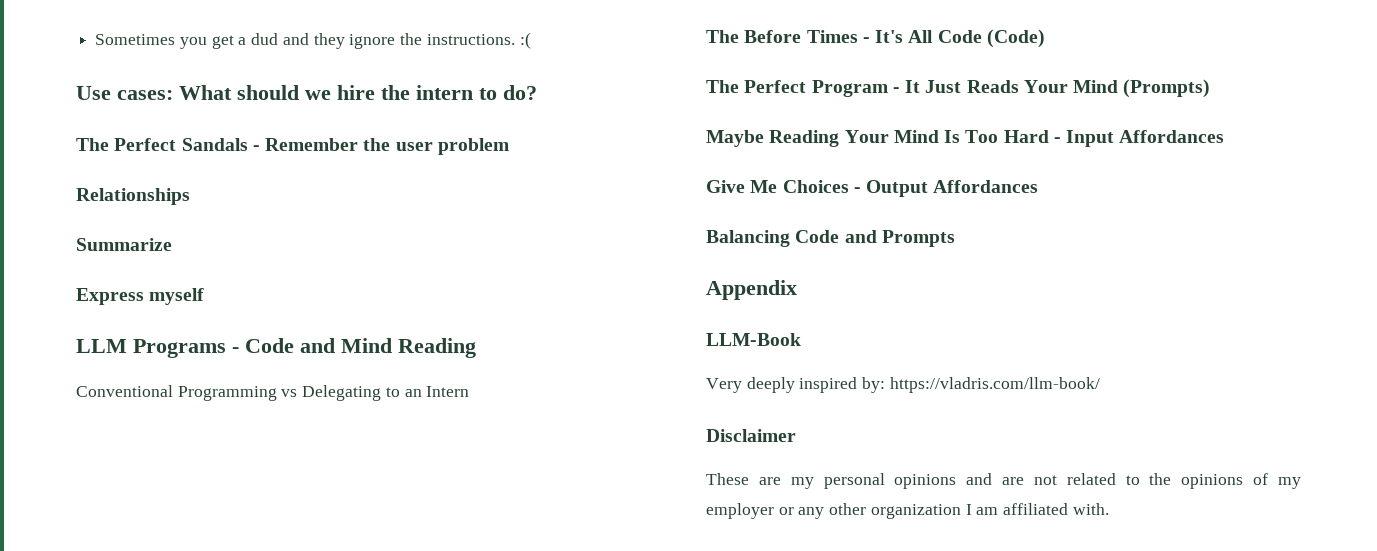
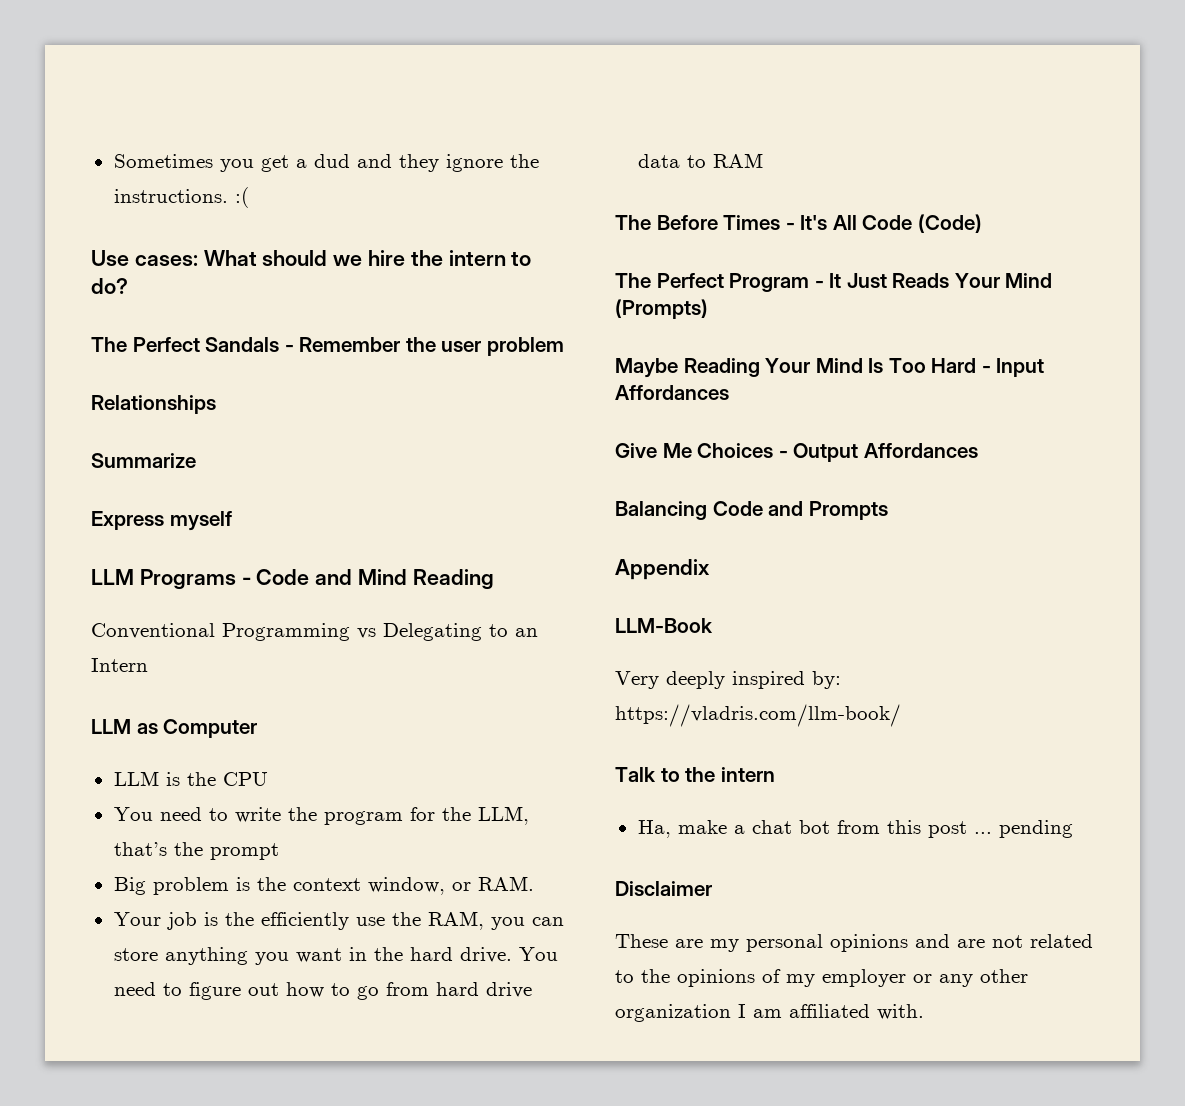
(470, 391) none -> [91,719,258,738] [113,771,268,786] [113,806,529,825] [113,842,279,860] [113,876,534,895] [113,911,564,930] [113,947,558,965] [113,982,532,1000] [637,153,763,168] // LLM as Computer // LLM is the CPU // You need to write the program for the LLM, that’s the prompt // Big problem is the context window, or RAM. // Your job is the efficiently use the RAM, you can store anything you want in the hard drive. You need to figure out how to go from hard drive data to RAM
(1100, 385) none -> [615,767,775,782] [637,820,1073,838] // Talk to the intern // Ha, make a chat bot from this post ... pending

